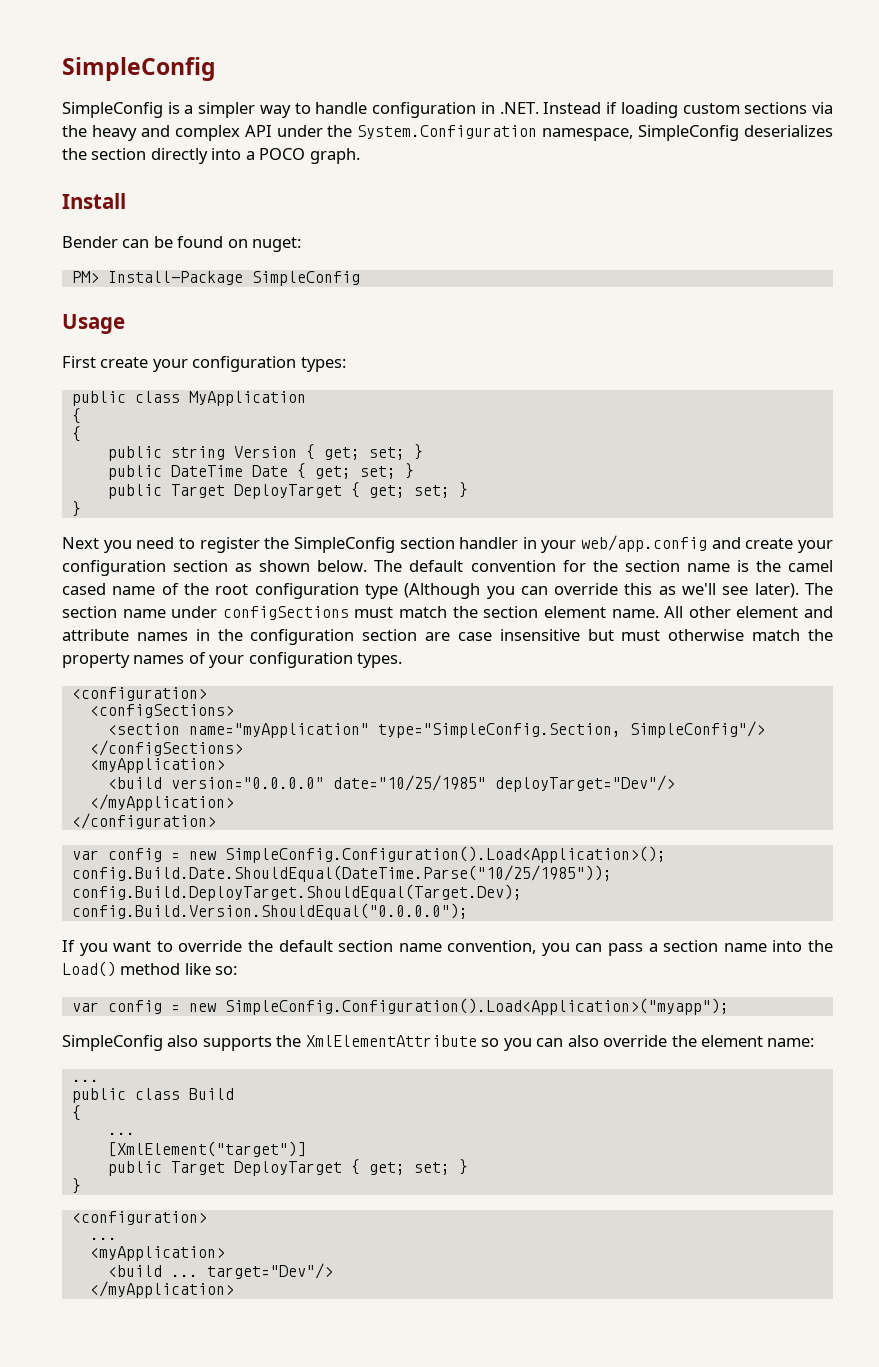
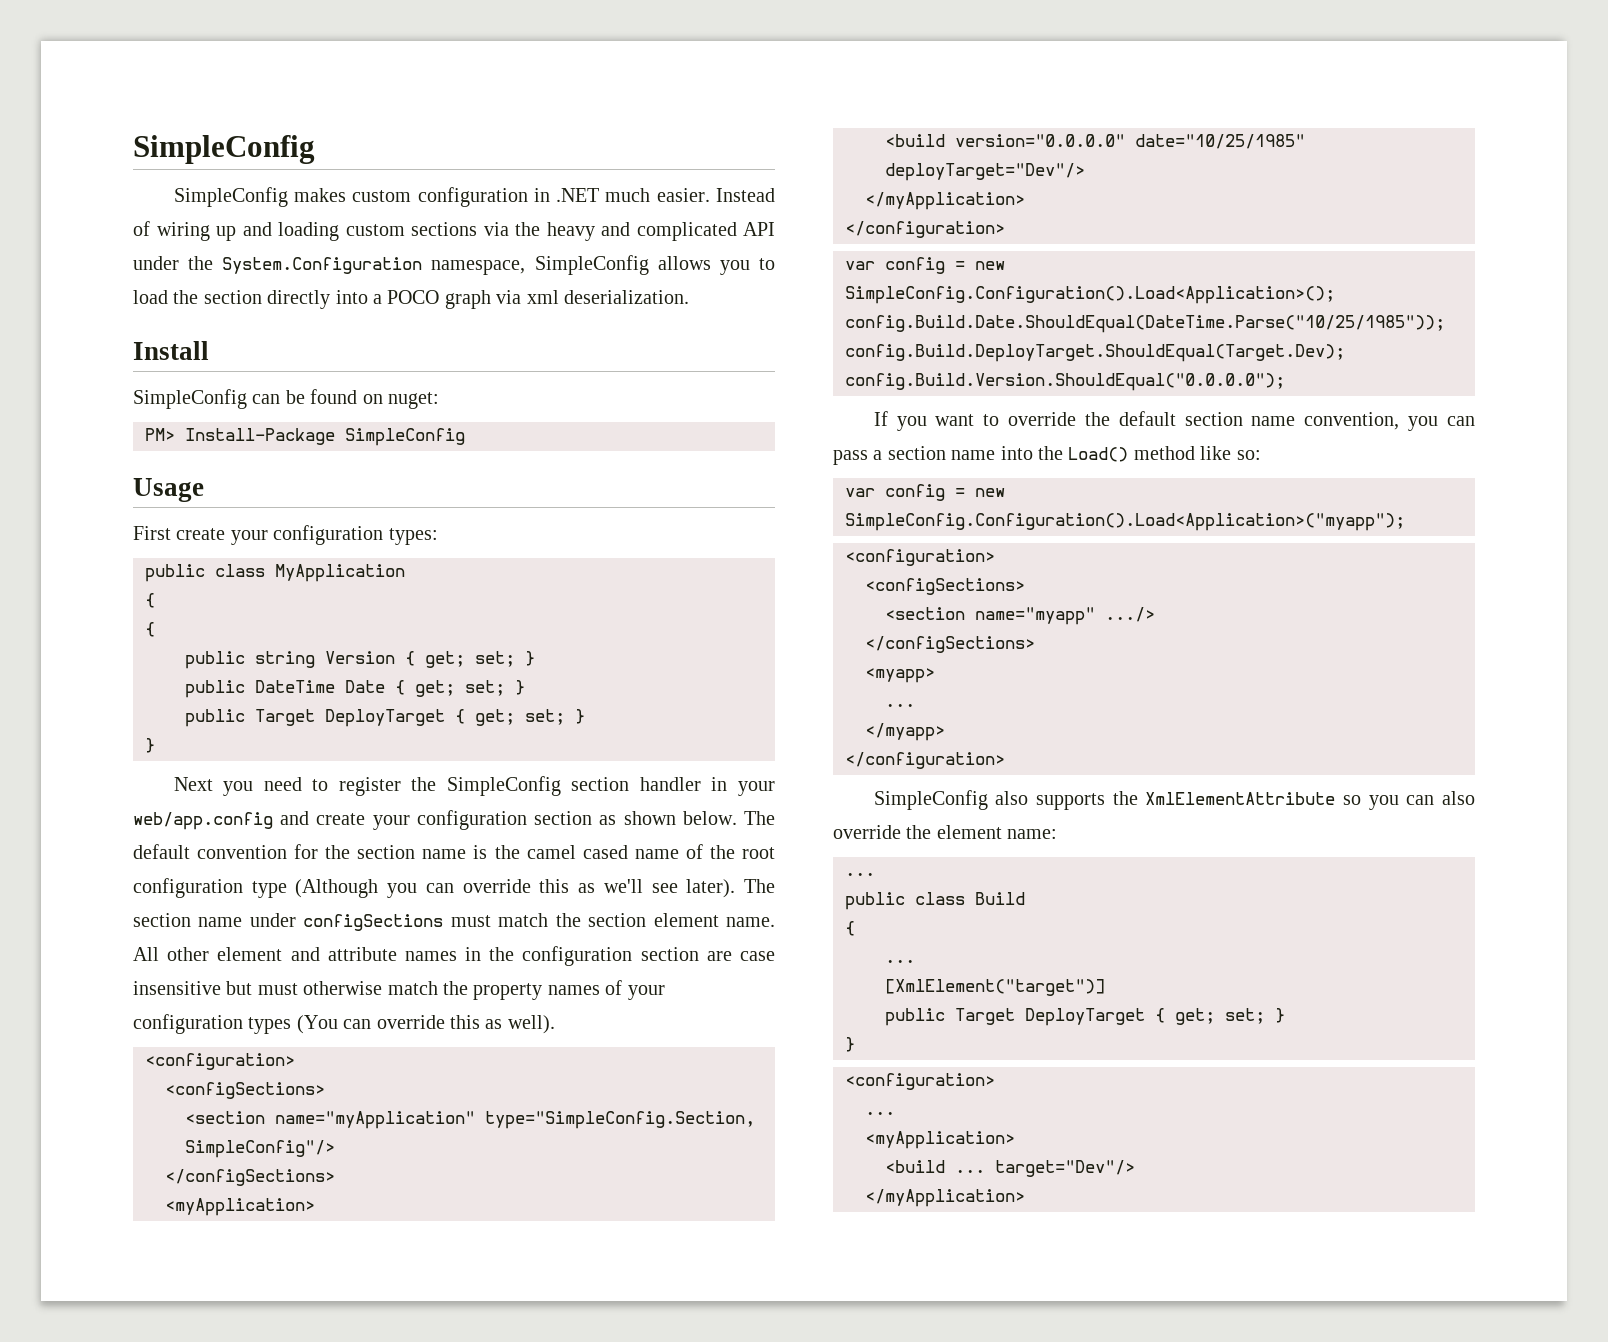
[167,102,618,118] is a simpler way to handle configuration in .NET. Instead if -> [293,187,775,207] [133,221,272,241] makes custom configuration in .NET much easier. Instead of wiring up and
[174,125,240,141] complex -> [636,222,737,241] complicated
[743,125,833,137] deserializes -> [657,256,775,275] [133,290,168,304] allows you to load
[309,148,360,164] graph. -> [444,290,689,309] graph via xml deserialization.
[62,236,118,248] Bender -> [133,389,247,409] SimpleConfig
[357,653,403,668] types. -> [248,1015,555,1034] types (You can override this as well).
(729, 1006) none -> [845,549,995,566] [865,578,1025,595] [885,607,1155,625] [865,636,1035,653] [865,668,935,683] [885,703,915,707] [865,723,945,741] [845,752,1005,769] // <configuration> // <configSections> // <section name="myapp" .../> // </configSections> // <myapp> // ... // </myapp> // </configuration>

